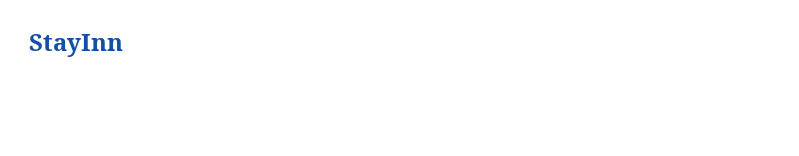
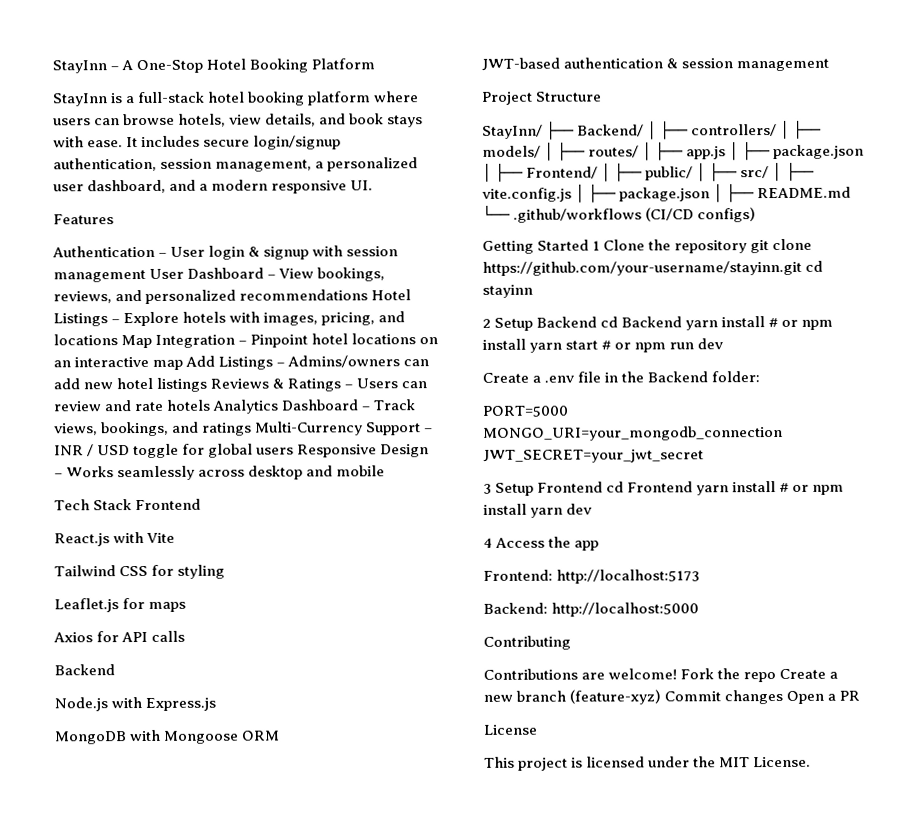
[29,34,123,57] StayInn -> [52,58,376,74] [52,91,420,107] [53,113,424,128] [53,135,342,150] [53,157,419,172] [53,179,374,194] [53,214,114,225] [52,245,399,260] [53,267,386,283] [53,289,412,304] [53,311,406,327] [53,333,439,349] [53,355,430,370] [53,377,428,392] [53,399,416,414] [54,421,434,437] [54,443,430,459] [54,465,386,481] [54,498,202,511] [54,531,176,547] [54,564,226,579] [54,597,187,613] [53,630,186,643] [54,664,115,676] [54,697,217,712] [55,729,281,745] [481,57,830,72] [481,91,603,105] [482,119,823,140] [482,141,865,161] [482,161,815,182] [482,183,852,203] [482,204,757,223] [482,238,813,254] [482,260,824,276] [482,284,533,298] [482,316,834,331] [482,338,725,353] [482,371,761,383] [482,405,569,417] [483,425,783,441] [483,449,704,463] [483,481,845,496] [483,503,594,518] [483,536,600,551] [483,569,701,584] [483,602,700,617] [483,635,571,650] [483,668,839,683] [483,689,861,705] [483,724,538,735] [484,756,812,771] StayInn – A One-Stop Hotel Booking Platform // StayInn is a full-stack hotel booking platform where users can browse hotels, view details, and book stays with ease. It includes secure login/signup authentication, session management, a personalized user dashboard, and a modern responsive UI. // Features // Authentication – User login & signup with session management User Dashboard – View bookings, reviews, and personalized recommendations Hotel Listings – Explore hotels with images, pricing, and locations Map Integration – Pinpoint hotel locations on an interactive map Add Listings – Admins/owners can add new hotel listings Reviews & Ratings – Users can review and rate hotels Analytics Dashboard – Track views, bookings, and ratings Multi-Currency Support – INR / USD toggle for global users Responsive Design – Works seamlessly across desktop and mobile // Tech Stack Frontend // React.js with Vite // Tailwind CSS for styling // Leaflet.js for maps // Axios for API calls // Backend // Node.js with Express.js // MongoDB with Mongoose ORM // JWT-based authentication & session management // Project Structure // StayInn/ ├── Backend/ │ ├── controllers/ │ ├── models/ │ ├── routes/ │ ├── app.js │ ├── package.json │ ├── Frontend/ │ ├── public/ │ ├── src/ │ ├── vite.config.js │ ├── package.json │ ├── README.md └── .github/workflows (CI/CD configs) // Getting Started 1 Clone the repository git clone https://github.com/your-username/stayinn.git cd stayinn // 2 Setup Backend cd Backend yarn install # or npm install yarn start # or npm run dev // Create a .env file in the Backend folder: // PORT=5000 MONGO_URI=your_mongodb_connection JWT_SECRET=your_jwt_secret // 3 Setup Frontend cd Frontend yarn install # or npm install yarn dev // 4 Access the app // Frontend: http://localhost:5173 // Backend: http://localhost:5000 // Contributing // Contributions are welcome! Fork the repo Create a new branch (feature-xyz) Commit changes Open a PR // License // This project is licensed under the MIT License.

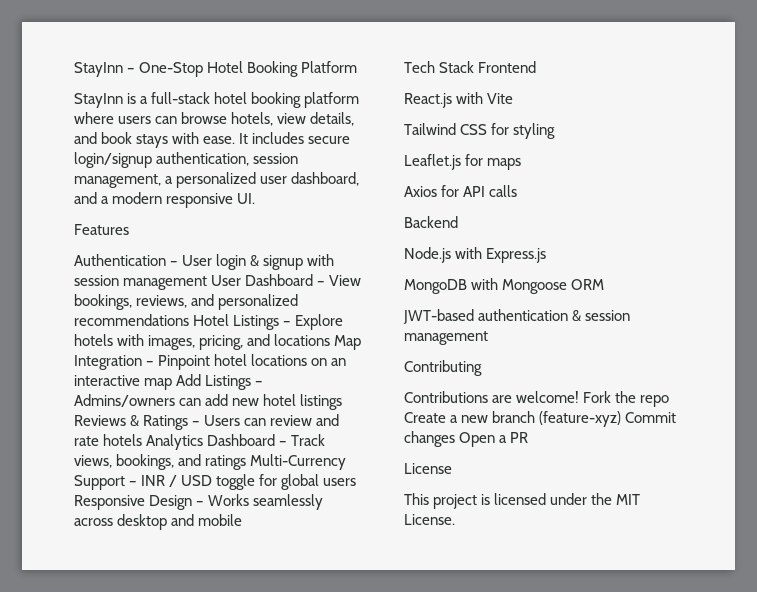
[121,60,134,71] A -> (136, 70) none
[481,91,603,105] [482,119,823,140] [482,141,865,161] [482,161,815,182] [482,183,852,203] [482,204,757,223] [482,238,813,254] [482,260,824,276] [482,284,533,298] [482,316,834,331] [482,338,725,353] [482,371,761,383] [482,405,569,417] [483,425,783,441] [483,449,704,463] [483,481,845,496] [483,503,594,518] [483,536,600,551] [483,569,701,584] [483,602,700,617] // Project Structure // StayInn/ ├── Backend/ │ ├── controllers/ │ ├── models/ │ ├── routes/ │ ├── app.js │ ├── package.json │ ├── Frontend/ │ ├── public/ │ ├── src/ │ ├── vite.config.js │ ├── package.json │ ├── README.md └── .github/workflows (CI/CD configs) // Getting Started 1 Clone the repository git clone https://github.com/your-username/stayinn.git cd stayinn // 2 Setup Backend cd Backend yarn install # or npm install yarn start # or npm run dev // Create a .env file in the Backend folder: // PORT=5000 MONGO_URI=your_mongodb_connection JWT_SECRET=your_jwt_secret // 3 Setup Frontend cd Frontend yarn install # or npm install yarn dev // 4 Access the app // Frontend: http://localhost:5173 // Backend: http://localhost:5000 -> (488, 338) none

